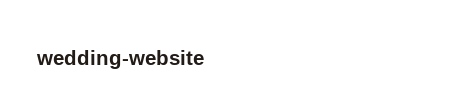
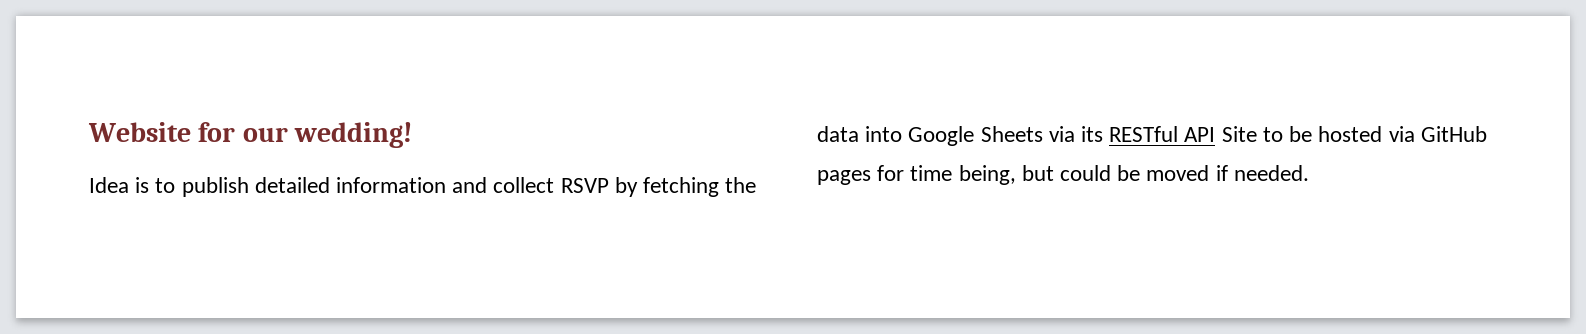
[36,50,204,69] wedding-website -> [88,122,413,148] [89,177,757,197] [817,126,1487,146] [817,165,1309,185] Website for our wedding! // Idea is to publish detailed information and collect RSVP by fetching the data into Google Sheets via its RESTful API Site to be hosted via GitHub pages for time being, but could be moved if needed.

